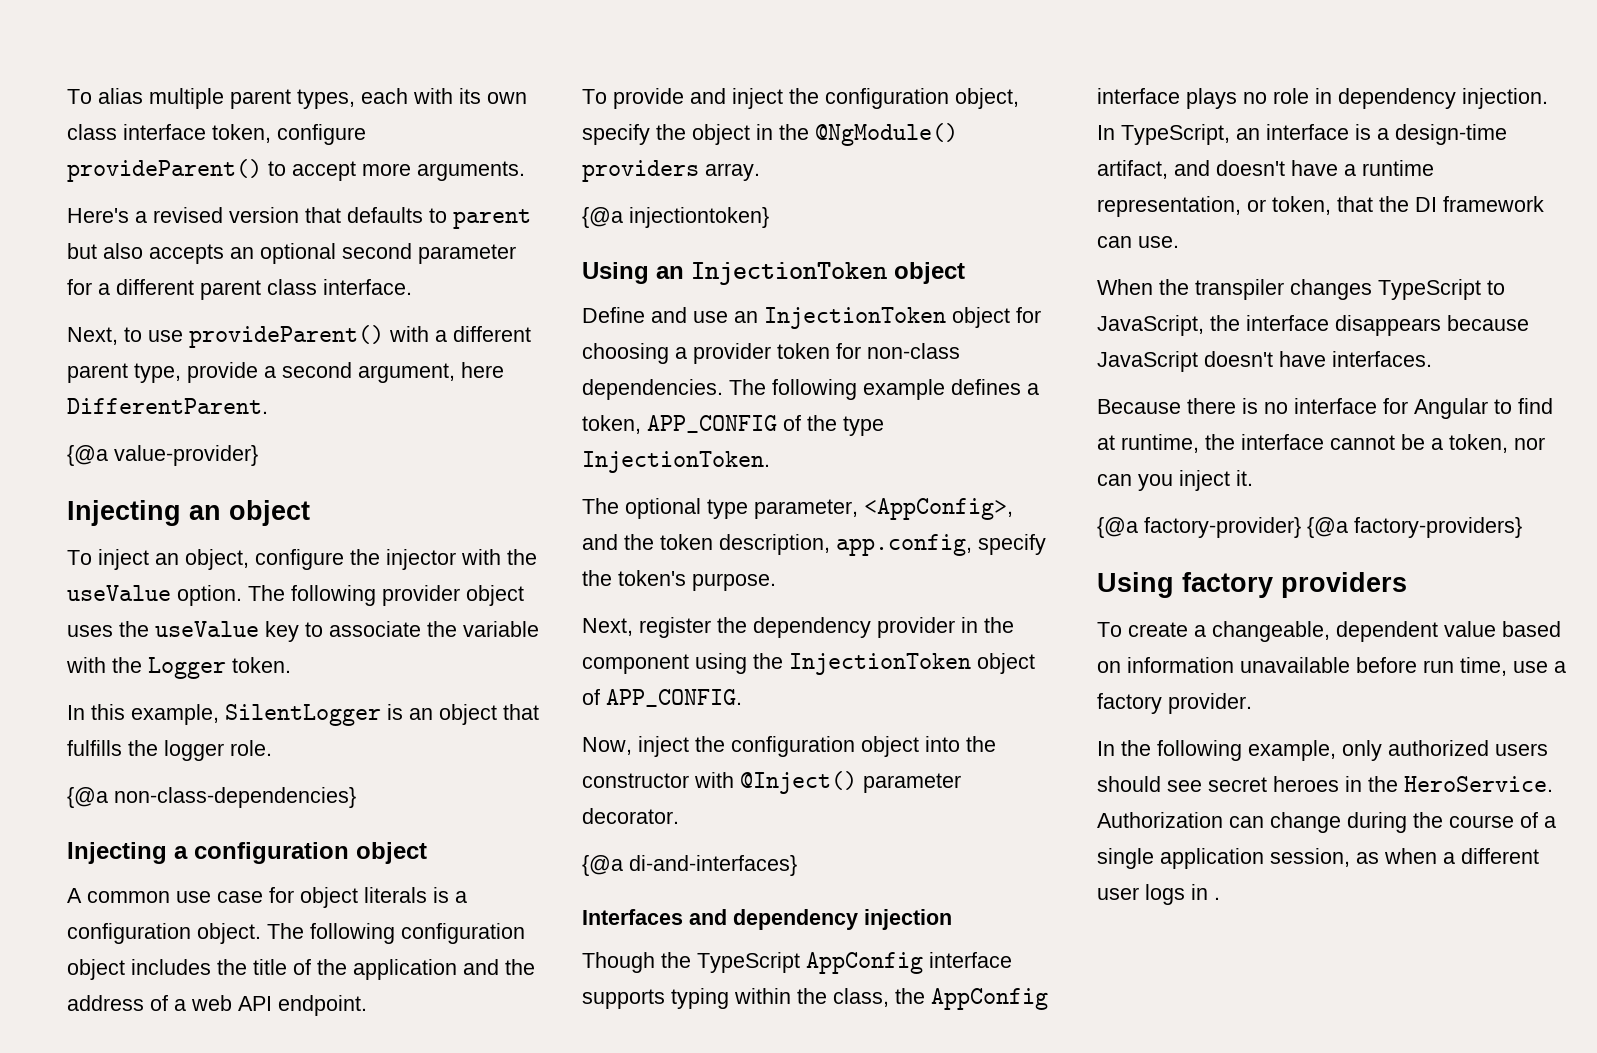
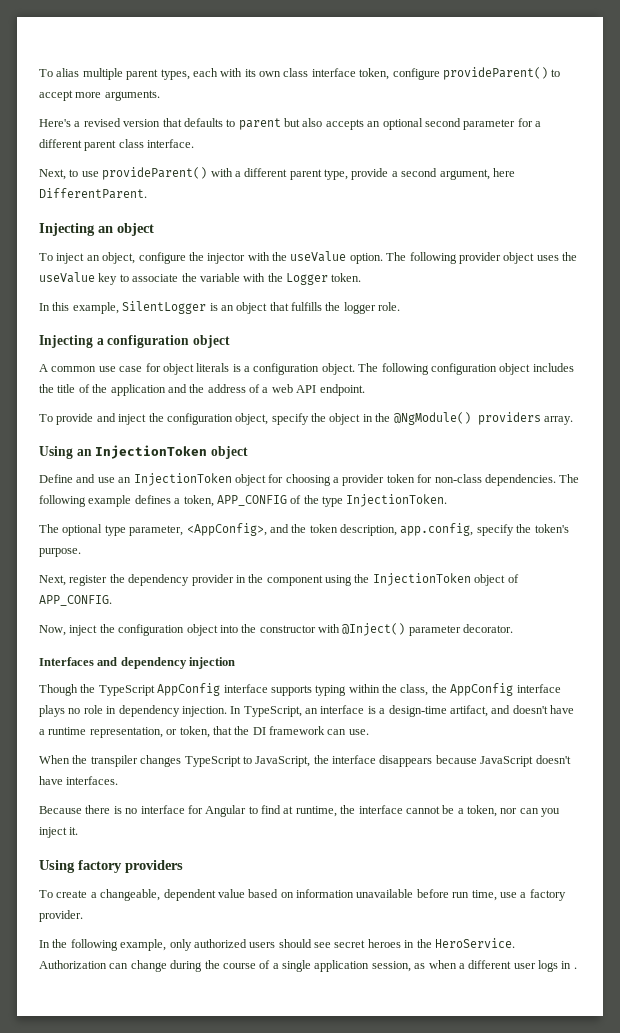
[67,445,258,466] // {@a value-provider} -> (147, 193) none
[67,787,356,808] // {@a non-class-dependencies} -> (401, 306) none
[582,207,769,228] // {@a injectiontoken} -> (573, 420) none
[582,855,797,876] // {@a di-and-interfaces} -> (514, 628) none
[1097,517,1522,538] // {@a factory-provider} {@a factory-providers} -> (79, 831) none

